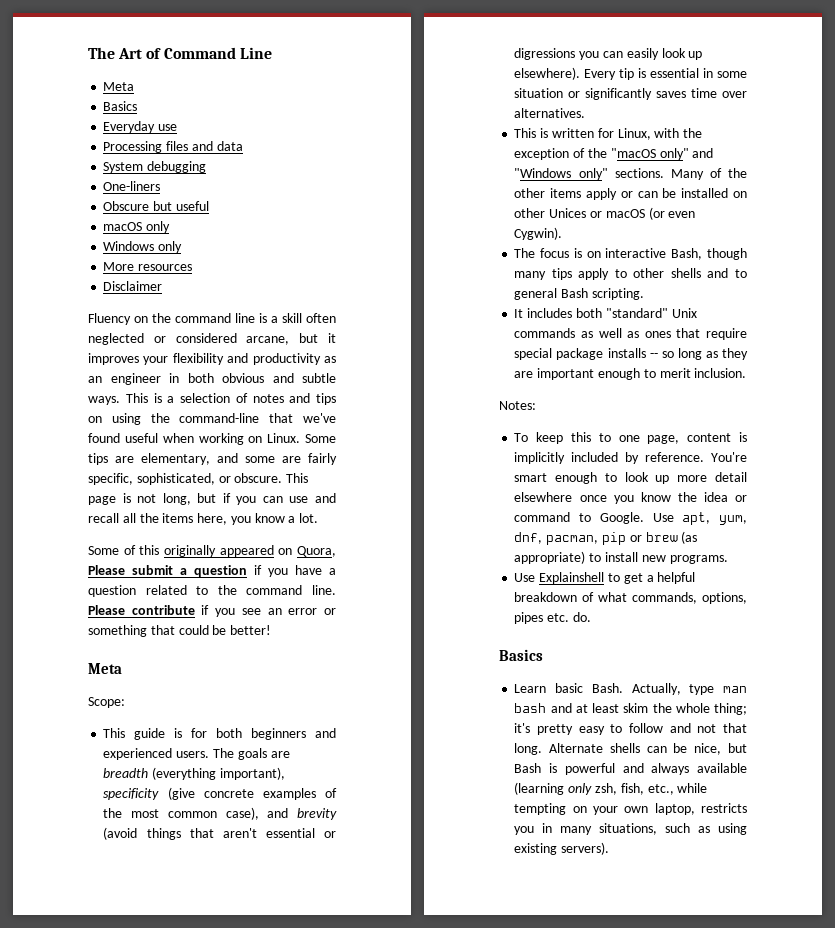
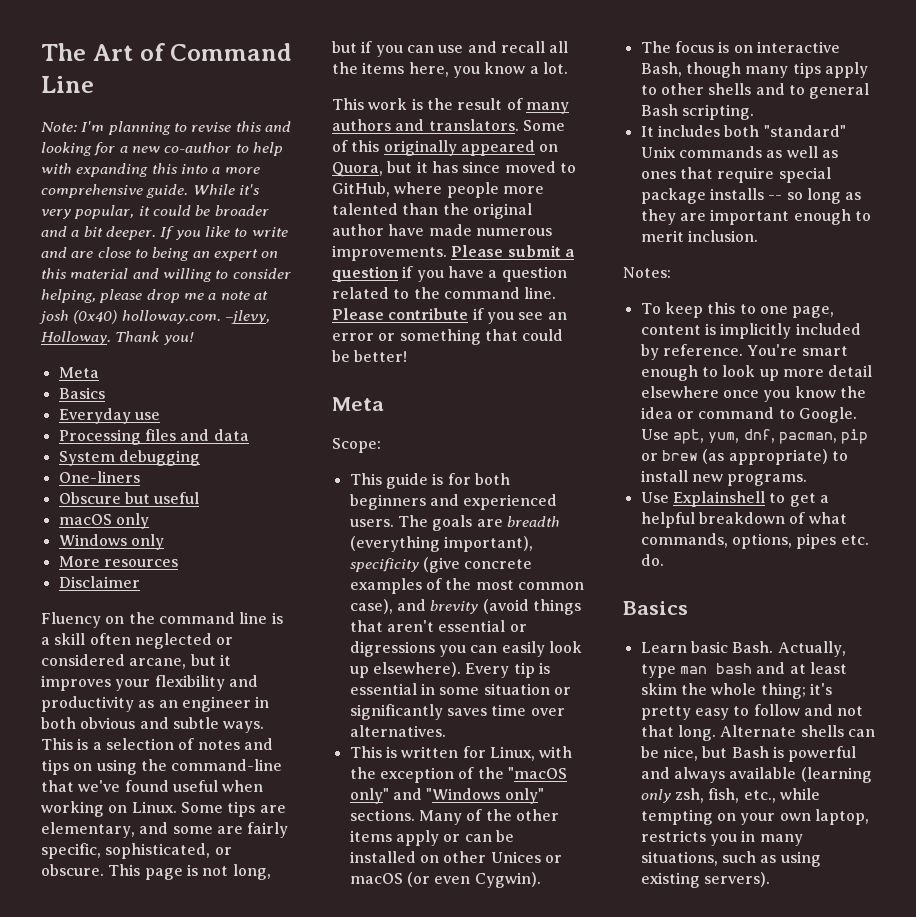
(272, 53) none -> [41,121,291,135] [41,142,283,156] [41,163,260,177] [41,184,260,198] [41,205,269,219] [41,226,288,240] [41,247,279,261] [41,268,291,282] [41,289,268,303] [39,310,270,324] [41,331,194,345] // Note: I'm planning to revise this and looking for a new co-author to help with expanding this into a more comprehensive guide. While it's very popular, it could be broader and a bit deeper. If you like to write and are close to being an expert on this material and willing to consider helping, please drop me a note at josh (0x40) holloway.com. –jlevy, Holloway. Thank you!
(319, 518) none -> [332,98,569,114] [332,119,519,131] This work is the result of many authors and translators.
(336, 551) none -> [387,161,576,173] [332,182,544,198] [332,203,532,219] [332,224,552,236] [332,245,447,261] but it has since moved to GitHub, where people more talented than the original author have made numerous improvements.

